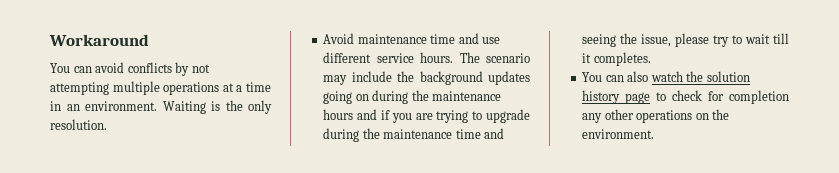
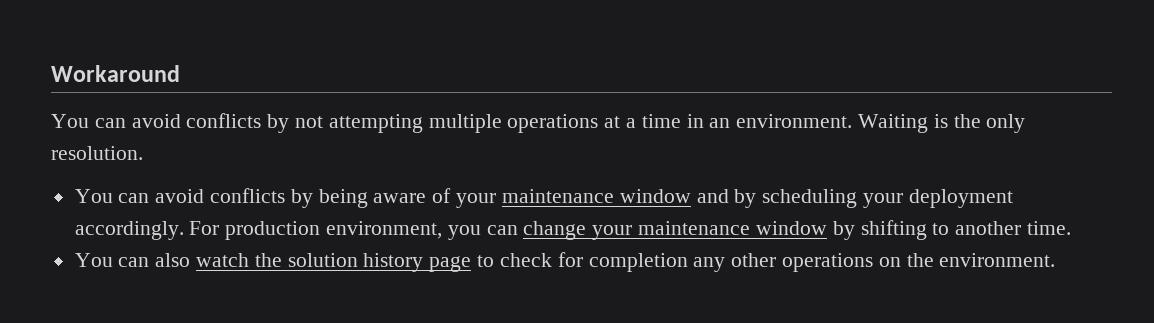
[323,33,501,44] [323,52,530,63] [323,71,530,85] [323,90,502,104] [323,109,530,123] [323,128,505,142] [582,33,789,47] [582,52,651,66] Avoid maintenance time and use different service hours. The scenario may include the background updates going on during the maintenance hours and if you are trying to upgrade during the maintenance time and seeing the issue, please try to wait till it completes. -> [74,188,1013,208] [74,220,1071,240] You can avoid conflicts by being aware of your maintenance window and by scheduling your deployment accordingly. For production environment, you can change your maintenance window by shifting to another time.

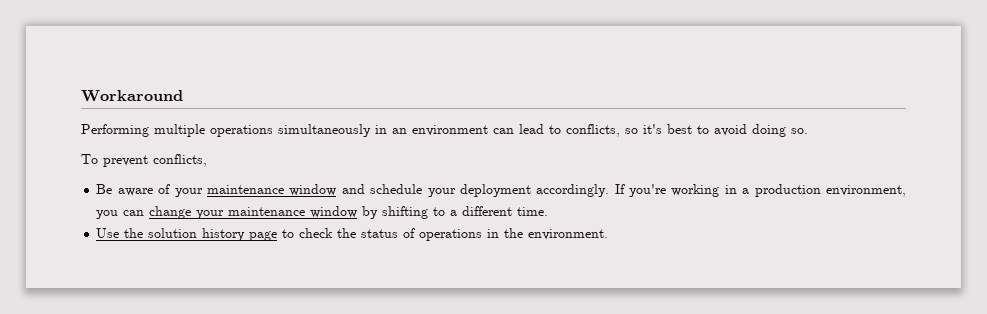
[51,113,1026,133] [51,146,143,160] [74,188,368,208] You can avoid conflicts by not attempting multiple operations at a time in an environment. Waiting is the only resolution. // You can avoid conflicts by being -> [81,124,808,137] [81,154,207,167] [96,184,113,194] Performing multiple operations simultaneously in an environment can lead to conflicts, so it's best to avoid doing so. // To prevent conflicts, // Be
[734,189,858,208] by scheduling -> [370,184,423,194] schedule
[189,221,220,235] For -> [614,184,750,197] If you're working in a
[955,221,1022,235] another -> [450,206,513,216] a different
[74,253,250,267] You can also watch -> [96,228,120,238] Use
[557,252,901,272] for completion any other operations on -> [337,228,500,241] the status of operations in

